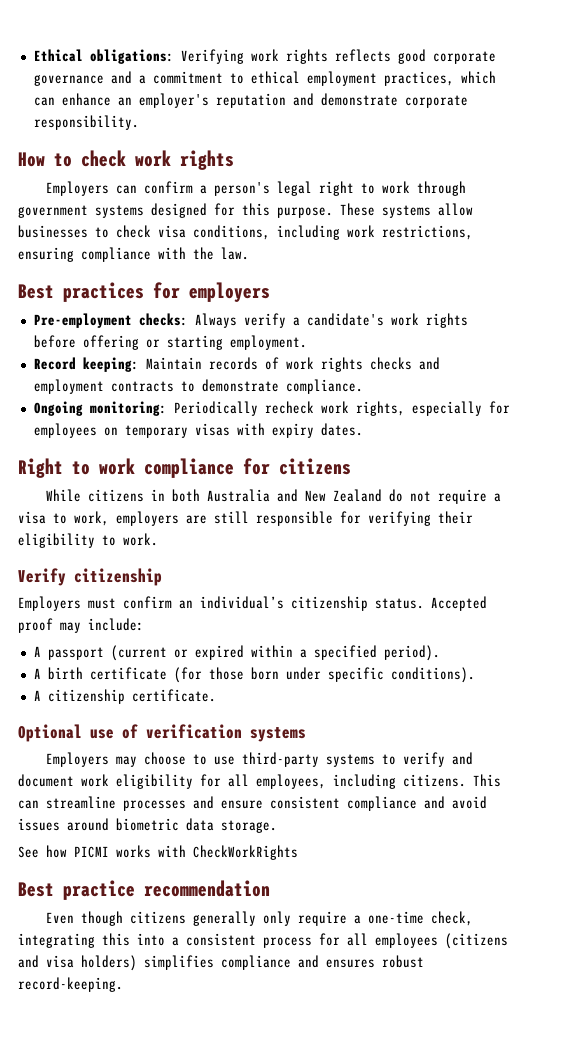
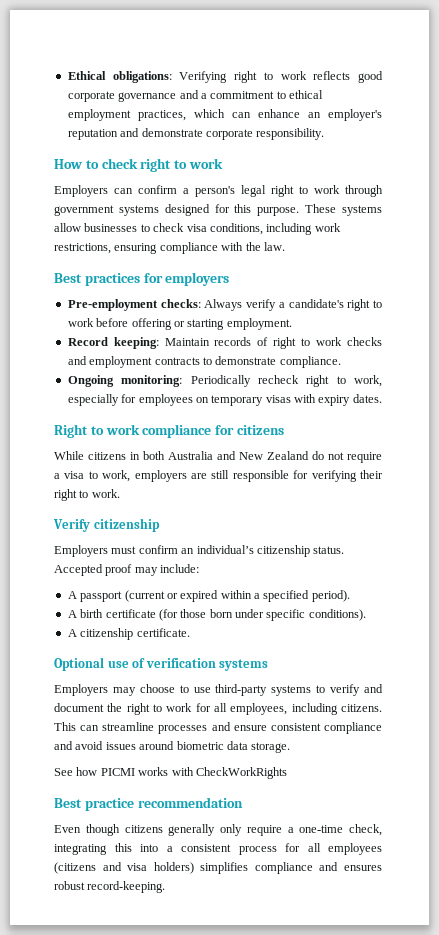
[250,49,328,64] work rights -> [234,71,307,83] right to work
[135,150,234,170] work rights -> [140,158,223,172] right to work
[390,313,468,328] work rights -> [347,299,382,311] [67,318,94,327] right to work
[285,357,363,372] work rights -> [273,337,343,349] right to work
[320,401,405,416] work rights, -> [306,375,382,387] right to work,
[18,533,95,548] eligibility -> [54,489,77,501] right
[81,774,193,789] work eligibility -> [107,703,193,715] the right to work

